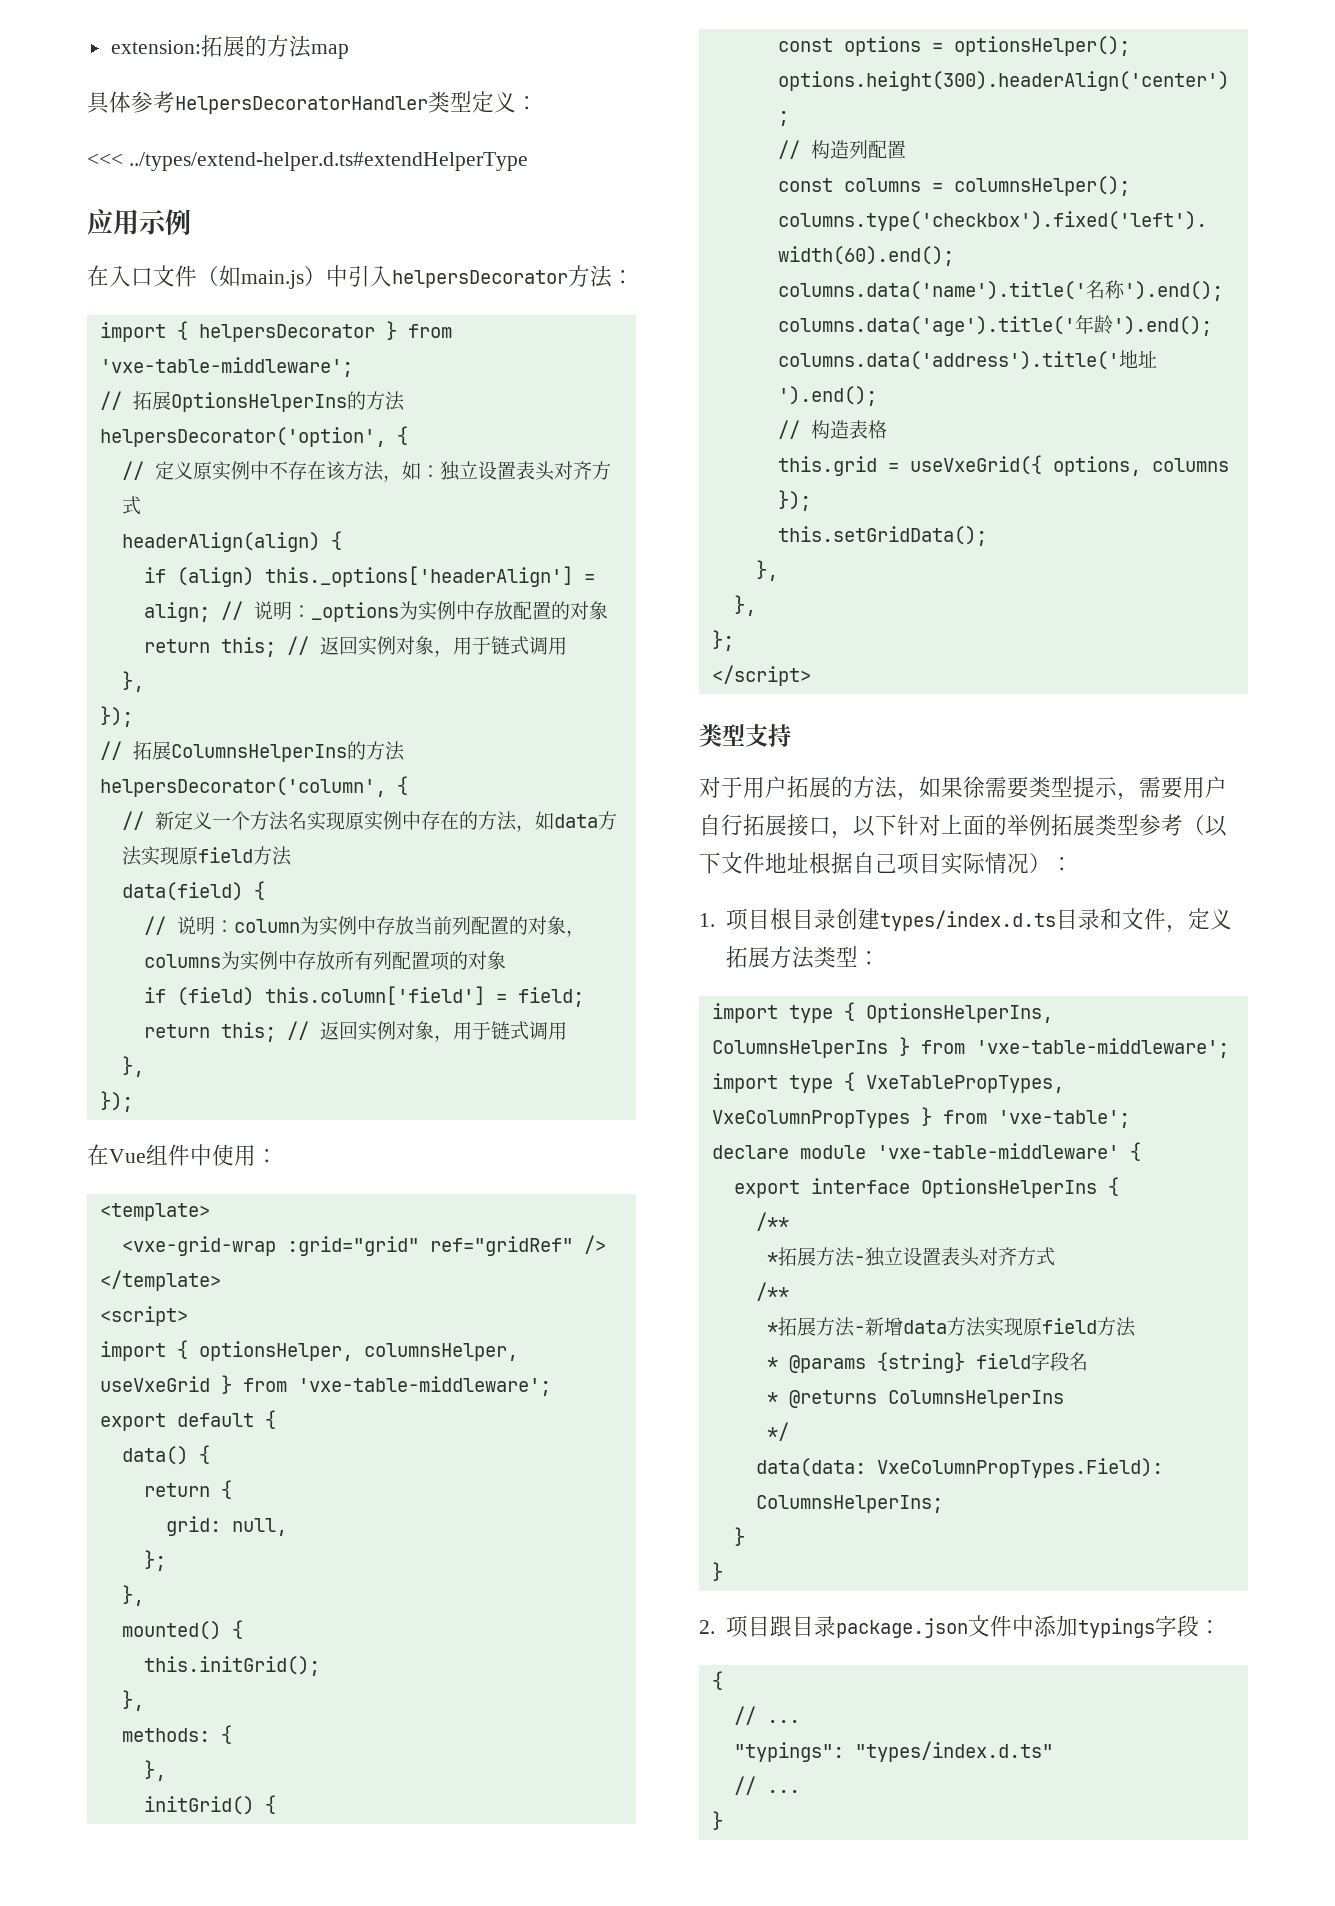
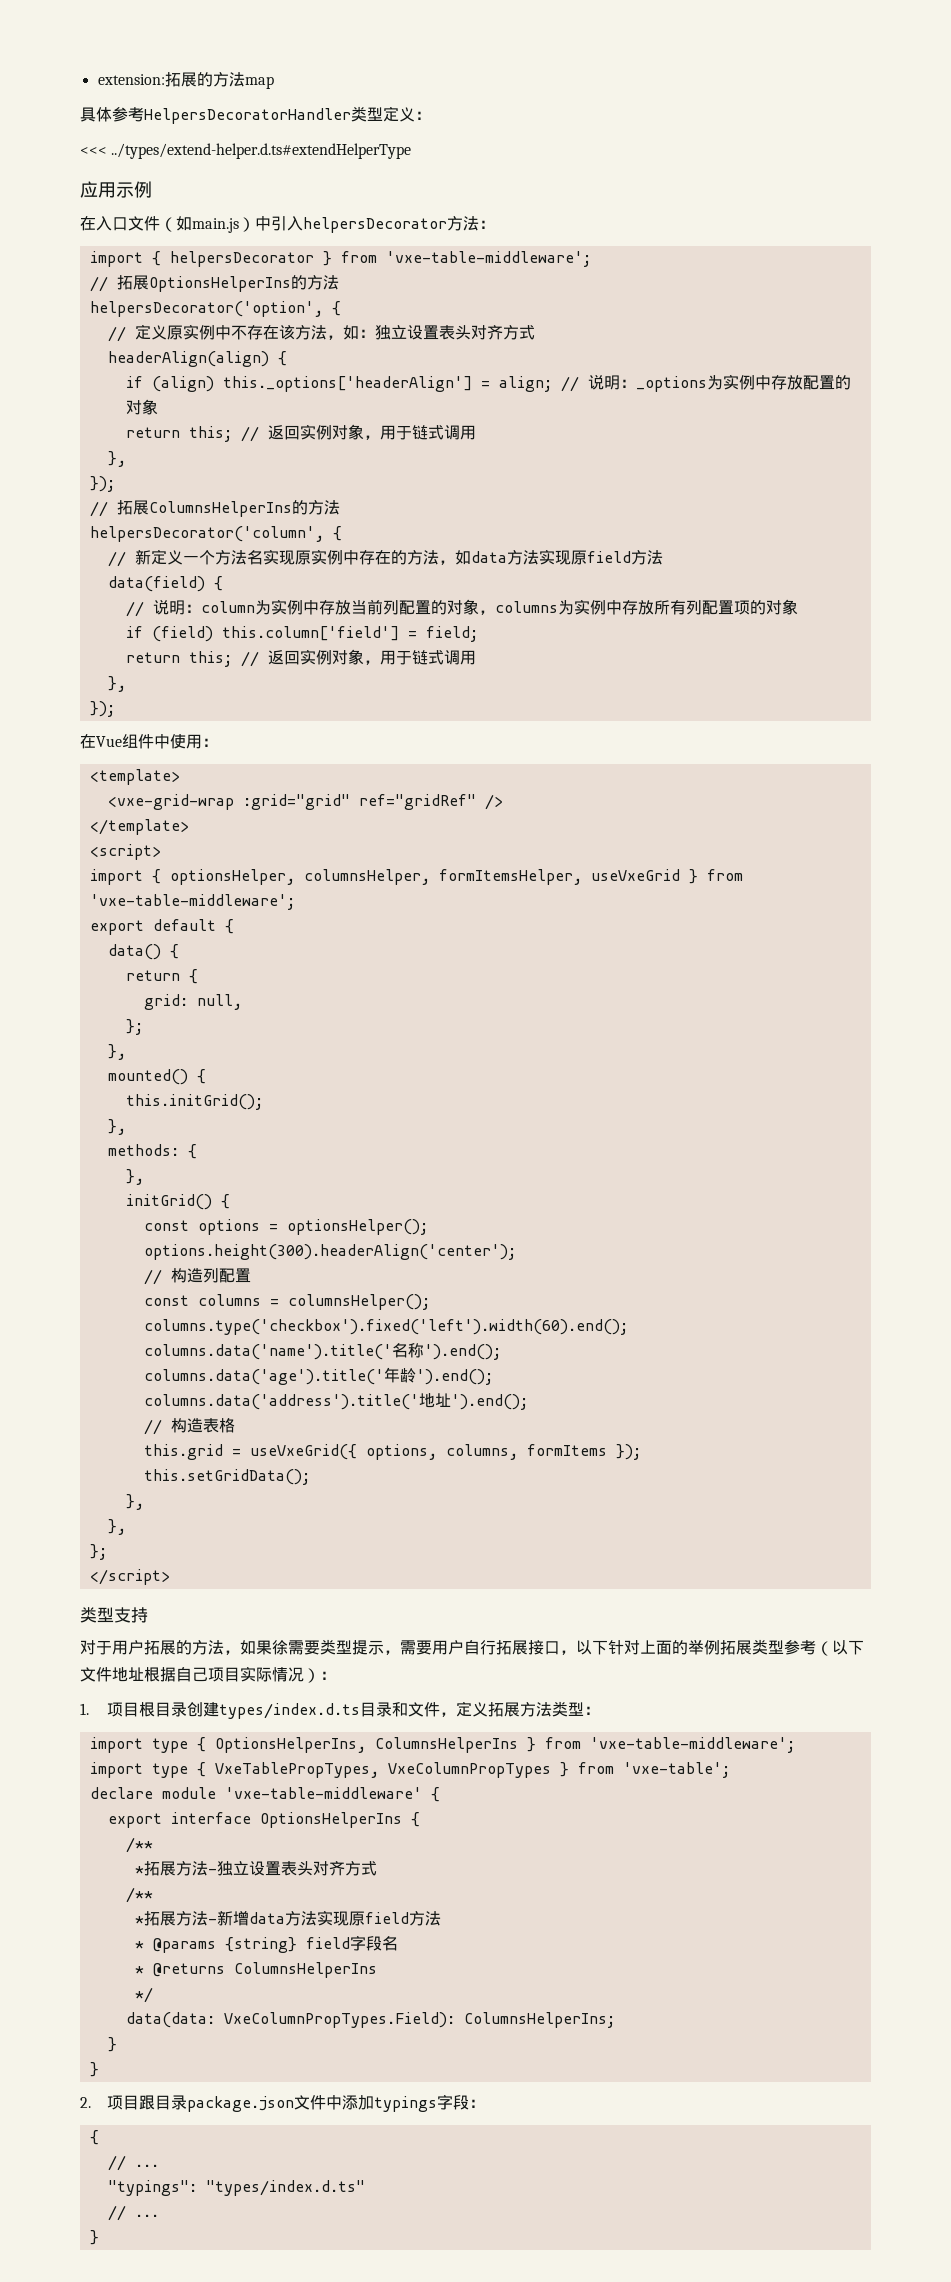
(518, 1352) none -> [438,869,582,885] formItemsHelper,
[1151,458,1229,472] columns -> [445,1444,607,1460] columns, formItems

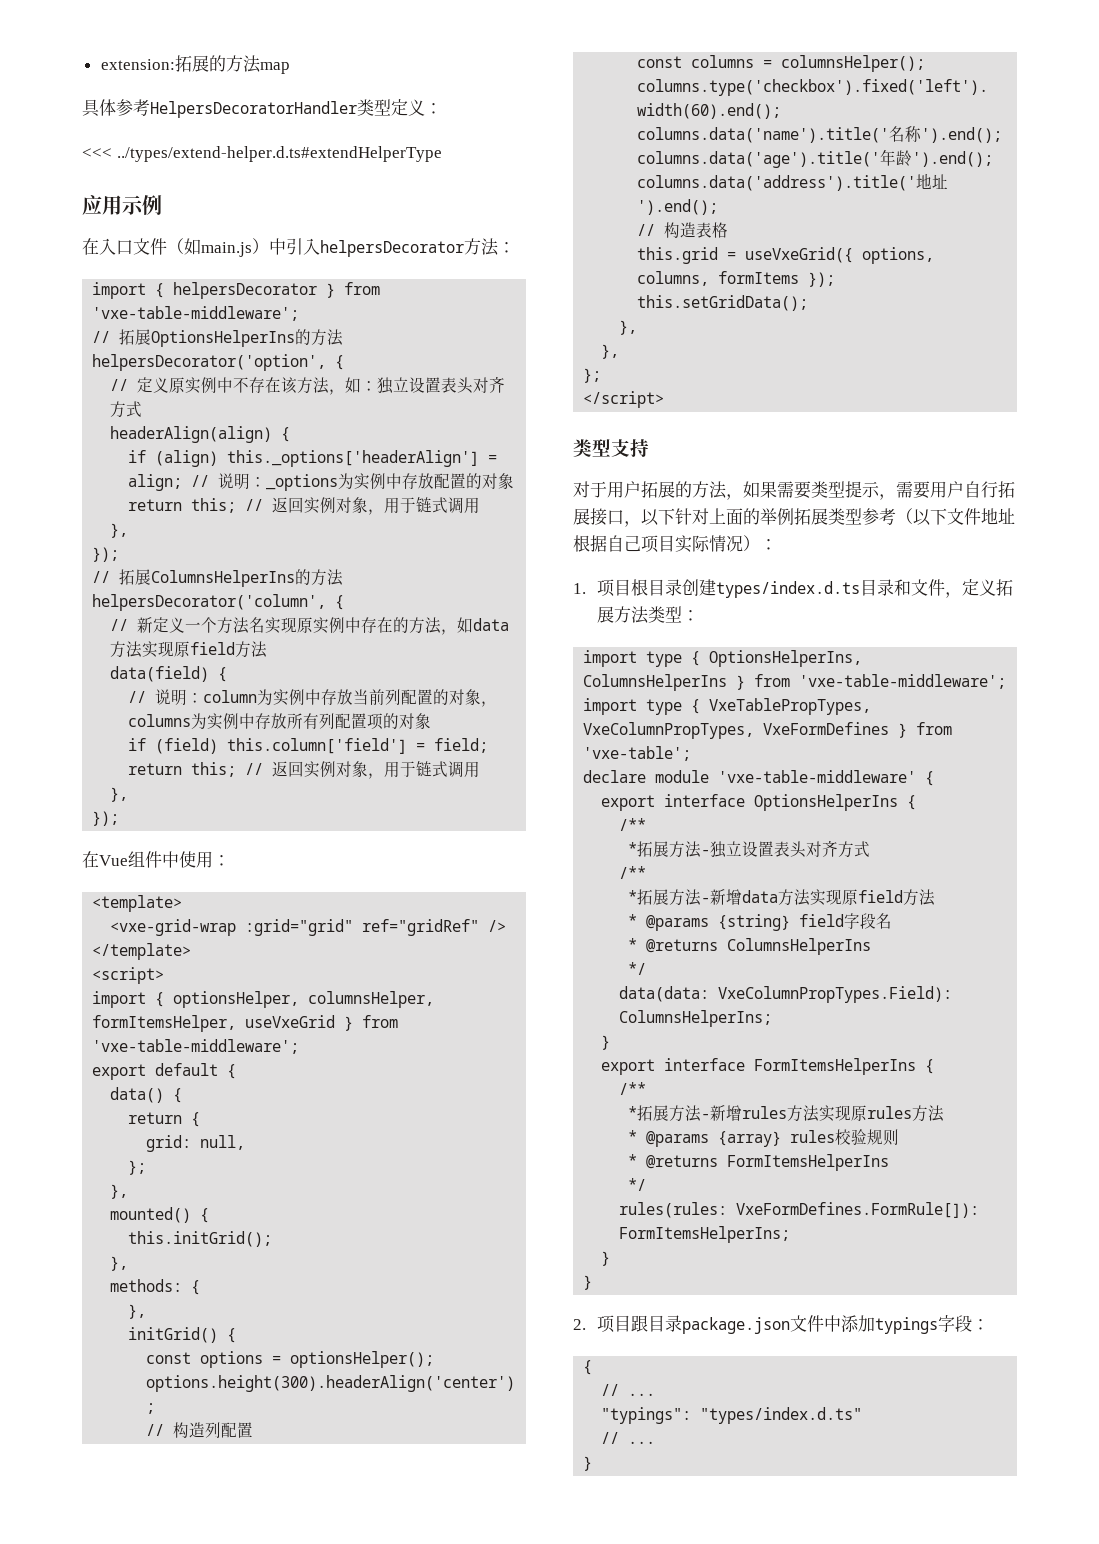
[272,1640,288,1655] 徐 -> (777, 489) none
[387,1762,551,1778] VxeColumnPropTypes -> [583,722,890,739] VxeColumnPropTypes, VxeFormDefines
(117, 2044) none -> [601,1058,935,1075] [619,1082,647,1095] [628,1105,945,1122] [628,1129,900,1147] [628,1154,890,1171] [628,1178,647,1191] [619,1202,980,1218] [619,1226,791,1243] [601,1251,611,1266] // export interface FormItemsHelperIns { // /** // *拓展方法-新增rules方法实现原rules方法 // * @params {array} rules校验规则 // * @returns FormItemsHelperIns // */ // rules(rules: VxeFormDefines.FormRule[]): FormItemsHelperIns; // }

